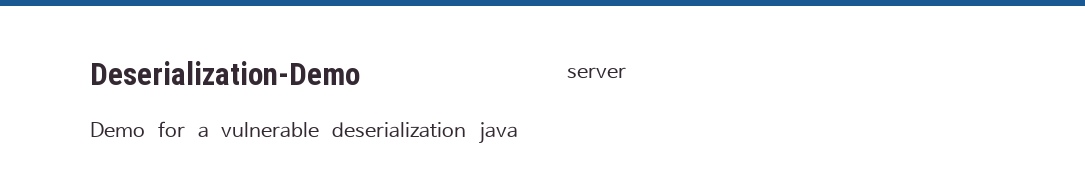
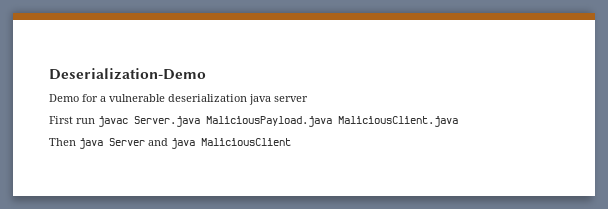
(626, 73) none -> [49,116,458,127] [49,138,291,149] // First run javac Server.java MaliciousPayload.java MaliciousClient.java // Then java Server and java MaliciousClient

